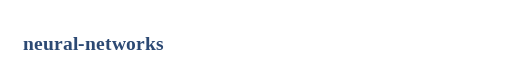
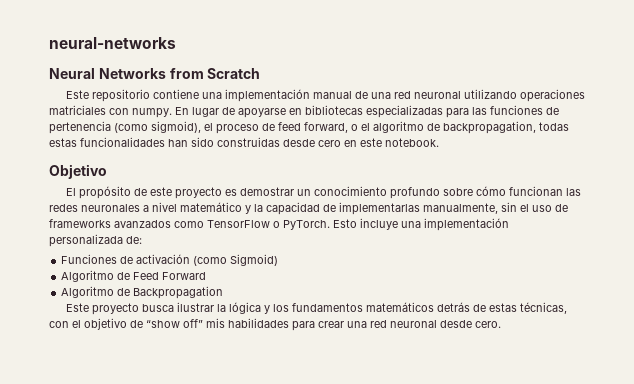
(164, 43) none -> [49,68,261,79] [65,89,585,102] [49,105,559,118] [49,121,569,134] [49,137,439,147] [49,164,107,179] [65,186,581,199] [49,202,568,215] [49,218,509,231] [49,234,142,247] [61,254,279,266] [61,270,207,282] [61,286,224,299] [65,302,567,315] [49,318,501,331] // Neural Networks from Scratch // Este repositorio contiene una implementación manual de una red neuronal utilizando operaciones matriciales con numpy. En lugar de apoyarse en bibliotecas especializadas para las funciones de pertenencia (como sigmoid), el proceso de feed forward, o el algoritmo de backpropagation, todas estas funcionalidades han sido construidas desde cero en este notebook. // Objetivo // El propósito de este proyecto es demostrar un conocimiento profundo sobre cómo funcionan las redes neuronales a nivel matemático y la capacidad de implementarlas manualmente, sin el uso de frameworks avanzados como TensorFlow o PyTorch. Esto incluye una implementación personalizada de: // Funciones de activación (como Sigmoid) // Algoritmo de Feed Forward // Algoritmo de Backpropagation // Este proyecto busca ilustrar la lógica y los fundamentos matemáticos detrás de estas técnicas, con el objetivo de “show off” mis habilidades para crear una red neuronal desde cero.

